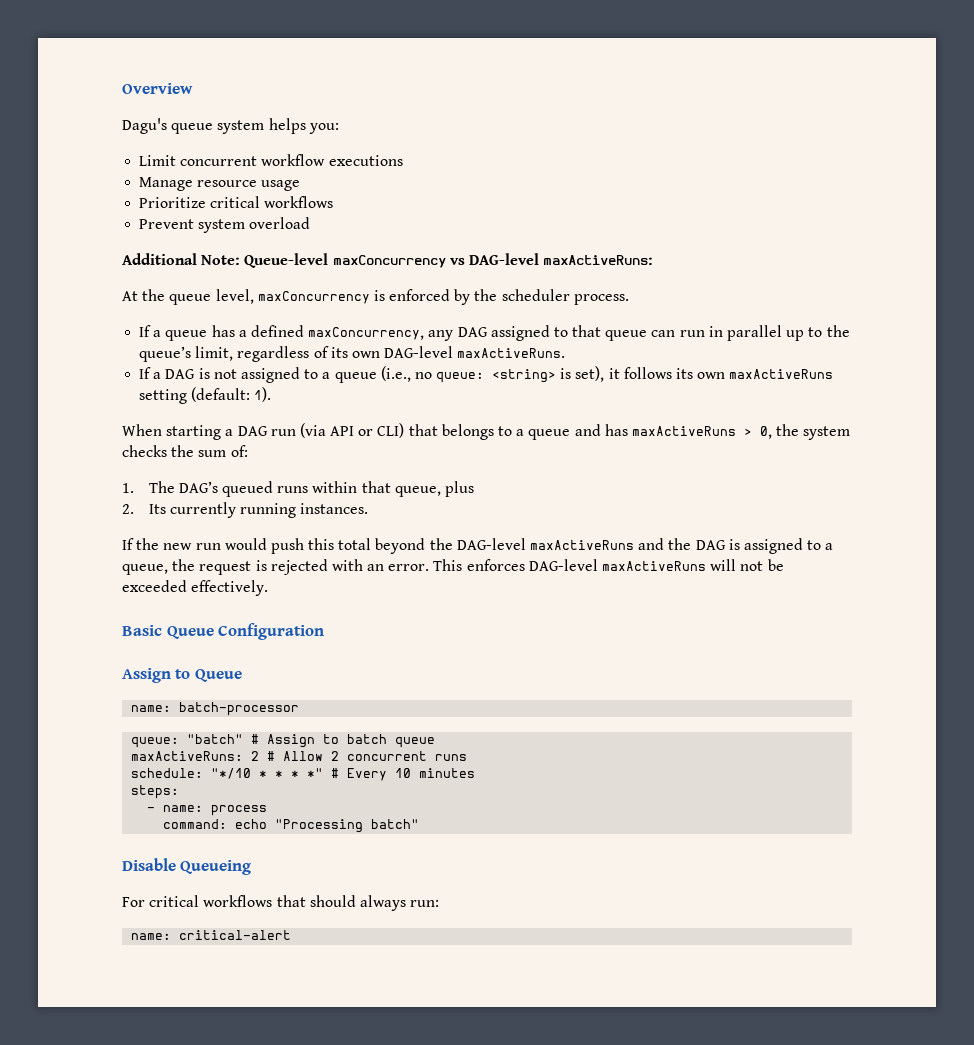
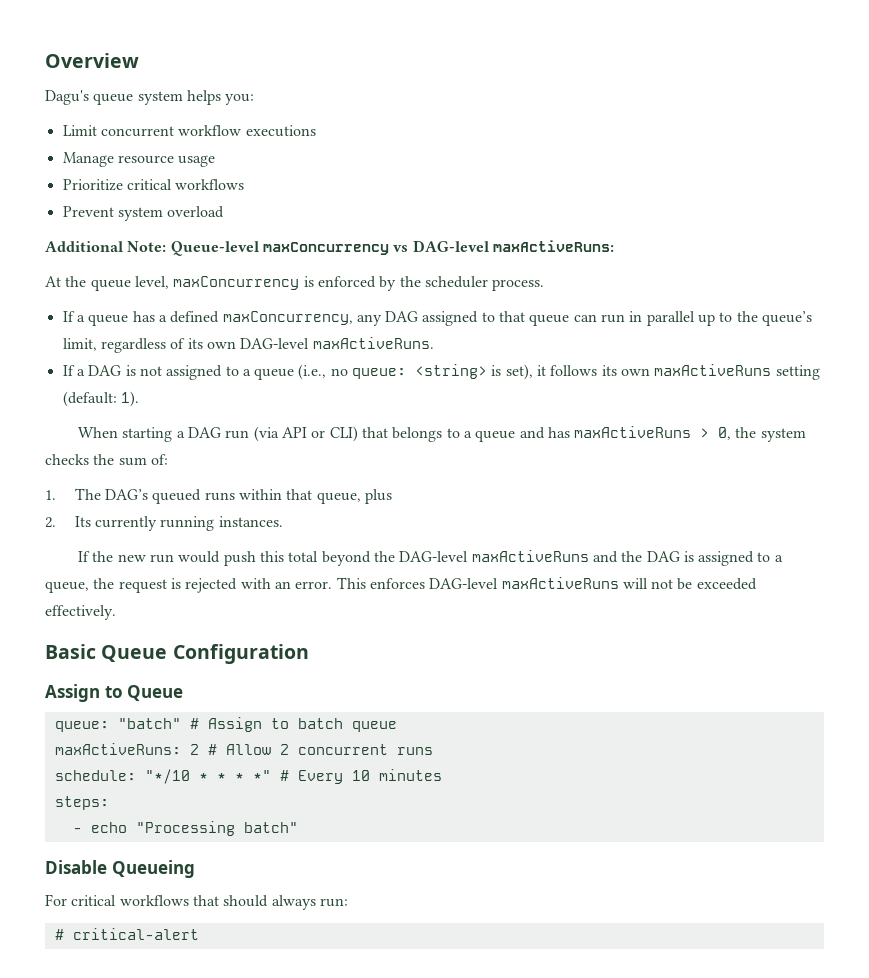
[131,702,300,716] // name: batch-processor -> (184, 693) none
[163,805,268,816] [163,819,228,829] name: process // command: -> (82, 830) none
[131,933,172,940] name: -> [54,929,64,940] #

